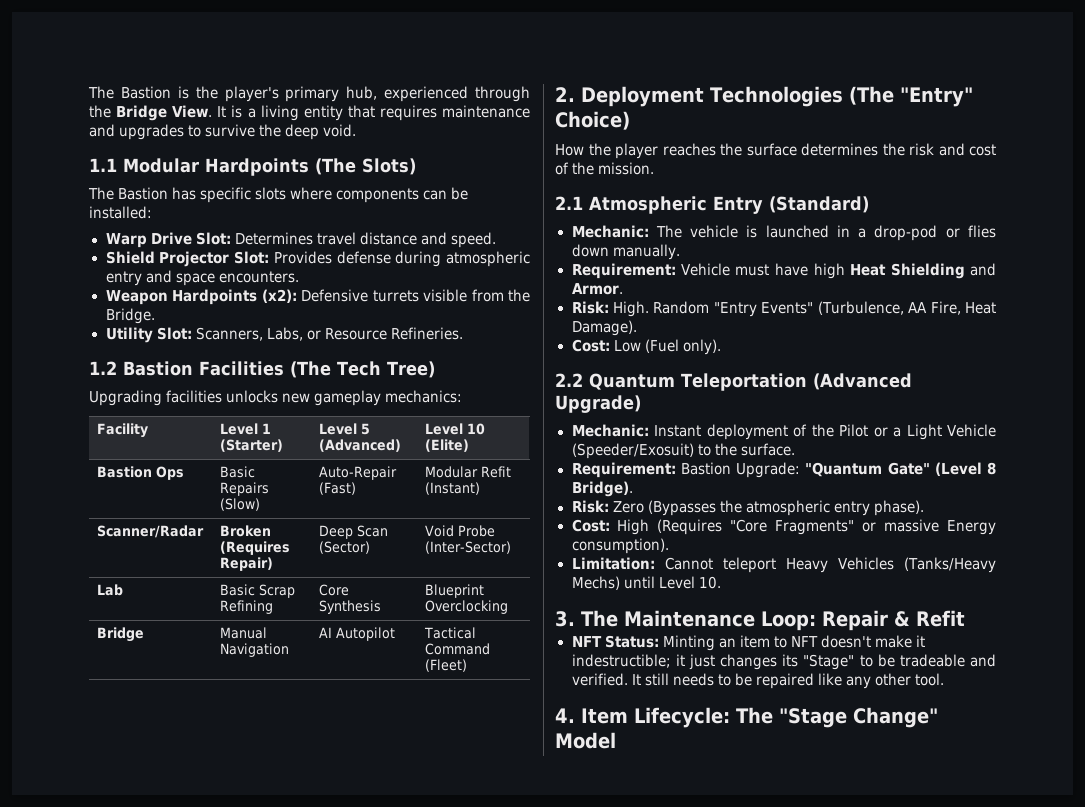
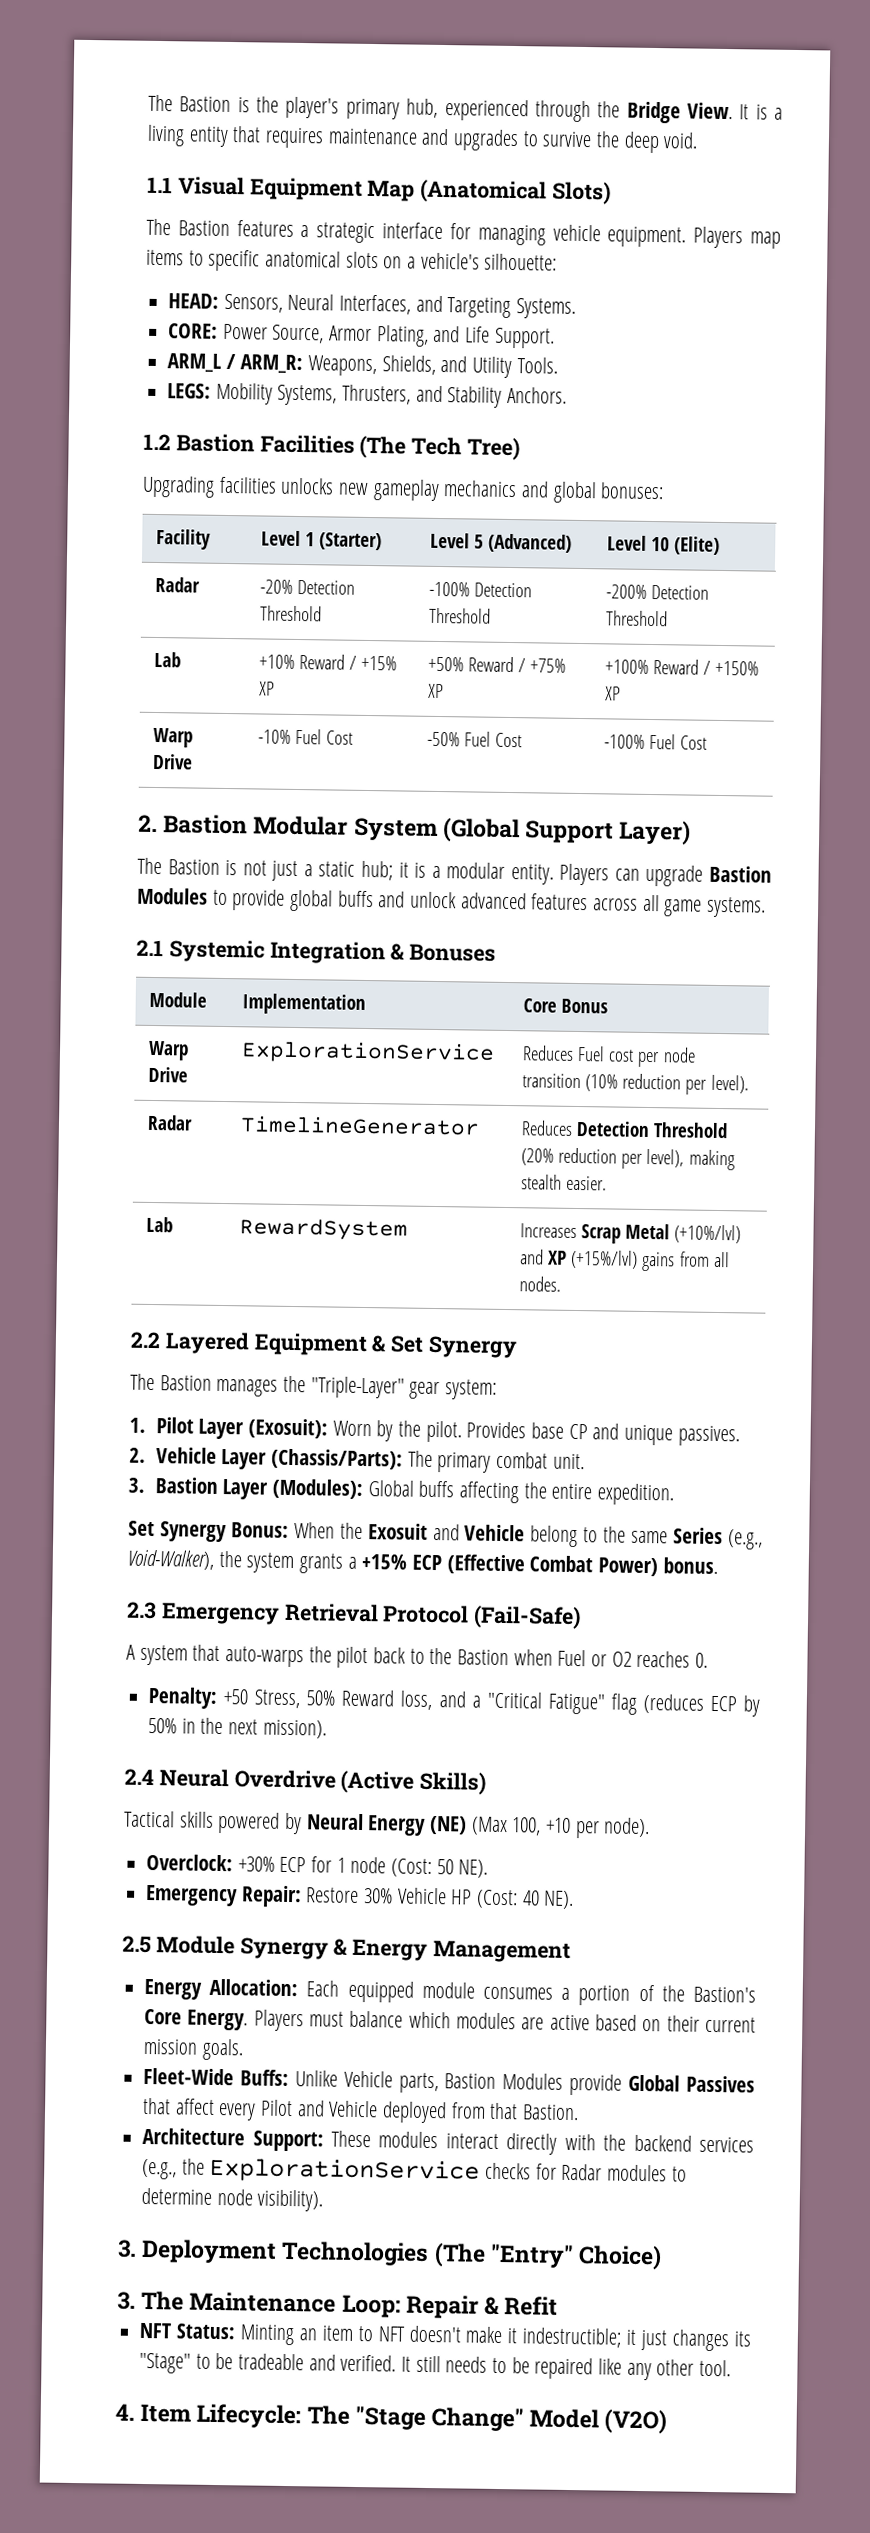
[123,158,356,176] Modular Hardpoints (The -> [177,176,548,204] Visual Equipment Map (Anatomical
[172,187,469,203] [89,206,152,219] [105,232,496,248] [105,251,530,267] [105,270,299,286] [105,289,530,305] [105,308,155,324] [105,327,463,343] has specific slots where components can be installed: // Warp Drive Slot: Determines travel distance and speed. // Shield Projector Slot: Provides defense during atmospheric entry and space encounters. // Weapon Hardpoints (x2): Defensive turrets visible from the Bridge. // Utility Slot: Scanners, Labs, or Resource Refineries. -> [236,220,781,249] [146,249,558,272] [168,293,577,319] [168,323,555,349] [167,353,558,379] [167,382,568,408] features a strategic interface for managing vehicle equipment. Players map items to specific anatomical slots on a vehicle's silhouette: // HEAD: Sensors, Neural Interfaces, and Targeting Systems. // CORE: Power Source, Armor Plating, and Life Support. // ARM_L / ARM_R: Weapons, Shields, and Utility Tools. // LEGS: Mobility Systems, Thrusters, and Stability Anchors.
[385,390,463,403] mechanics: -> [443,480,665,504] mechanics and global bonuses:
[97,466,185,480] [220,466,256,478] [220,482,270,496] [220,498,261,511] [319,466,398,480] [319,482,357,495] [425,466,512,478] [425,482,481,495] [97,525,205,538] [220,525,272,537] [220,541,291,555] [220,557,274,571] [319,525,389,539] [319,541,371,554] [425,525,496,537] [425,541,512,554] [97,584,124,596] [220,584,296,598] [220,600,274,614] [319,584,350,596] [319,600,382,614] [425,584,485,598] [425,600,509,614] [97,627,145,642] [220,627,268,639] [220,643,290,657] [319,627,396,641] [424,627,477,639] [425,643,491,655] [425,659,468,672] [555,87,575,102] Bastion Ops | Basic Repairs (Slow) | Auto-Repair (Fast) | Modular Refit (Instant) // Scanner/Radar | Broken (Requires Repair) | Deep Scan (Sector) | Void Probe (Inter-Sector) // Lab | Basic Scrap Refining | Core Synthesis | Blueprint Overclocking // Bridge | Manual Navigation | AI Autopilot | Tactical Command (Fleet) // 2. -> [155,576,201,593] [260,579,356,595] [260,605,323,622] [429,581,533,598] [429,607,492,624] [606,584,710,600] [606,610,669,627] [154,651,182,668] [259,654,398,671] [259,681,276,696] [428,656,567,673] [428,683,445,699] [605,659,760,676] [605,686,622,701] [153,727,194,748] [153,753,194,770] [258,728,354,745] [427,731,523,748] [604,733,708,750] [138,814,692,846] [137,857,772,887] [137,887,767,918] [136,939,497,965] [149,991,208,1008] [242,993,367,1016] [523,998,609,1014] [148,1040,190,1061] [148,1066,189,1083] [241,1040,496,1065] [522,1045,696,1068] [522,1073,749,1095] [147,1114,194,1131] [240,1115,481,1136] [521,1120,729,1139] [521,1147,735,1171] [521,1174,608,1191] [146,1216,174,1233] [239,1218,409,1241] [520,1223,742,1244] [520,1249,730,1272] [519,1276,562,1292] [130,1331,519,1359] [130,1373,498,1400] [129,1417,740,1447] [129,1447,585,1473] [128,1477,674,1506] [128,1520,763,1550] [127,1549,718,1577] [126,1601,582,1630] [126,1644,709,1669] [148,1686,761,1717] [148,1717,327,1739] [124,1768,487,1795] [124,1810,651,1839] [146,1853,489,1878] [145,1884,575,1910] [122,1935,572,1963] [144,1978,757,2006] [144,2008,756,2033] [143,2038,244,2061] [143,2067,755,2096] [142,2097,580,2124] [142,2127,754,2155] [142,2157,687,2184] [141,2187,324,2212] [117,2239,137,2258] Radar | -20% Detection Threshold | -100% Detection Threshold | -200% Detection Threshold // Lab | +10% Reward / +15% XP | +50% Reward / +75% XP | +100% Reward / +150% XP // Warp Drive | -10% Fuel Cost | -50% Fuel Cost | -100% Fuel Cost // 2. Bastion Modular System (Global Support Layer) // The Bastion is not just a static hub; it is a modular entity. Players can upgrade Bastion Modules to provide global buffs and unlock advanced features across all game systems. // 2.1 Systemic Integration & Bonuses // Module | Implementation | Core Bonus // Warp Drive | ExplorationService | Reduces Fuel cost per node transition (10% reduction per level). // Radar | TimelineGenerator | Reduces Detection Threshold (20% reduction per level), making stealth easier. // Lab | RewardSystem | Increases Scrap Metal (+10%/lvl) and XP (+15%/lvl) gains from all nodes. // 2.2 Layered Equipment & Set Synergy // The Bastion manages the "Triple-Layer" gear system: // 1. Pilot Layer (Exosuit): Worn by the pilot. Provides base CP and unique passives. // 2. Vehicle Layer (Chassis/Parts): The primary combat unit. // 3. Bastion Layer (Modules): Global buffs affecting the entire expedition. // Set Synergy Bonus: When the Exosuit and Vehicle belong to the same Series (e.g., Void-Walker), the system grants a +15% ECP (Effective Combat Power) bonus. // 2.3 Emergency Retrieval Protocol (Fail-Safe) // A system that auto-warps the pilot back to the Bastion when Fuel or O2 reaches 0. // Penalty: +50 Stress, 50% Reward loss, and a "Critical Fatigue" flag (reduces ECP by 50% in the next mission). // 2.4 Neural Overdrive (Active Skills) // Tactical skills powered by Neural Energy (NE) (Max 100, +10 per node). // Overclock: +30% ECP for 1 node (Cost: 50 NE). // Emergency Repair: Restore 30% Vehicle HP (Cost: 40 NE). // 2.5 Module Synergy & Energy Management // Energy Allocation: Each equipped module consumes a portion of the Bastion's Core Energy. Players must balance which modules are active based on their current mission goals. // Fleet-Wide Buffs: Unlike Vehicle parts, Bastion Modules provide Global Passives that affect every Pilot and Vehicle deployed from that Bastion. // Architecture Support: These modules interact directly with the backend services (e.g., the ExplorationService checks for Radar modules to determine node visibility). // 3.
[555,143,996,159] [555,162,655,175] [555,196,869,214] [571,225,996,241] [571,244,680,260] [571,263,997,279] [571,283,623,295] [571,301,996,317] [571,320,637,336] [571,339,721,355] [555,373,912,391] [555,395,641,413] [571,424,997,440] [571,443,795,459] [571,462,996,478] [571,481,633,497] [571,500,924,516] [571,519,996,535] [571,538,669,554] [571,557,997,573] [571,576,721,590] // How the player reaches the surface determines the risk and cost of the mission. // 2.1 Atmospheric Entry (Standard) // Mechanic: The vehicle is launched in a drop-pod or flies down manually. // Requirement: Vehicle must have high Heat Shielding and Armor. // Risk: High. Random "Entry Events" (Turbulence, AA Fire, Heat Damage). // Cost: Low (Fuel only). // 2.2 Quantum Teleportation (Advanced Upgrade) // Mechanic: Instant deployment of the Pilot or a Light Vehicle (Speeder/Exosuit) to the surface. // Requirement: Bastion Upgrade: "Quantum Gate" (Level 8 Bridge). // Risk: Zero (Bypasses the atmospheric entry phase). // Cost: High (Requires "Core Fragments" or massive Energy consumption). // Limitation: Cannot teleport Heavy Vehicles (Tanks/Heavy Mechs) until Level 10. -> (663, 2257) none
(616, 740) none -> [604,2408,668,2435] (V2O)

